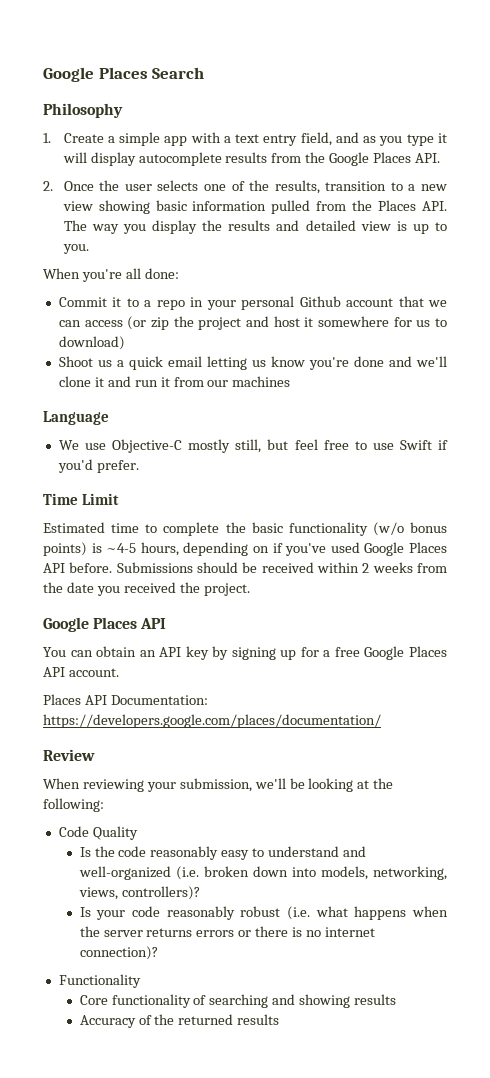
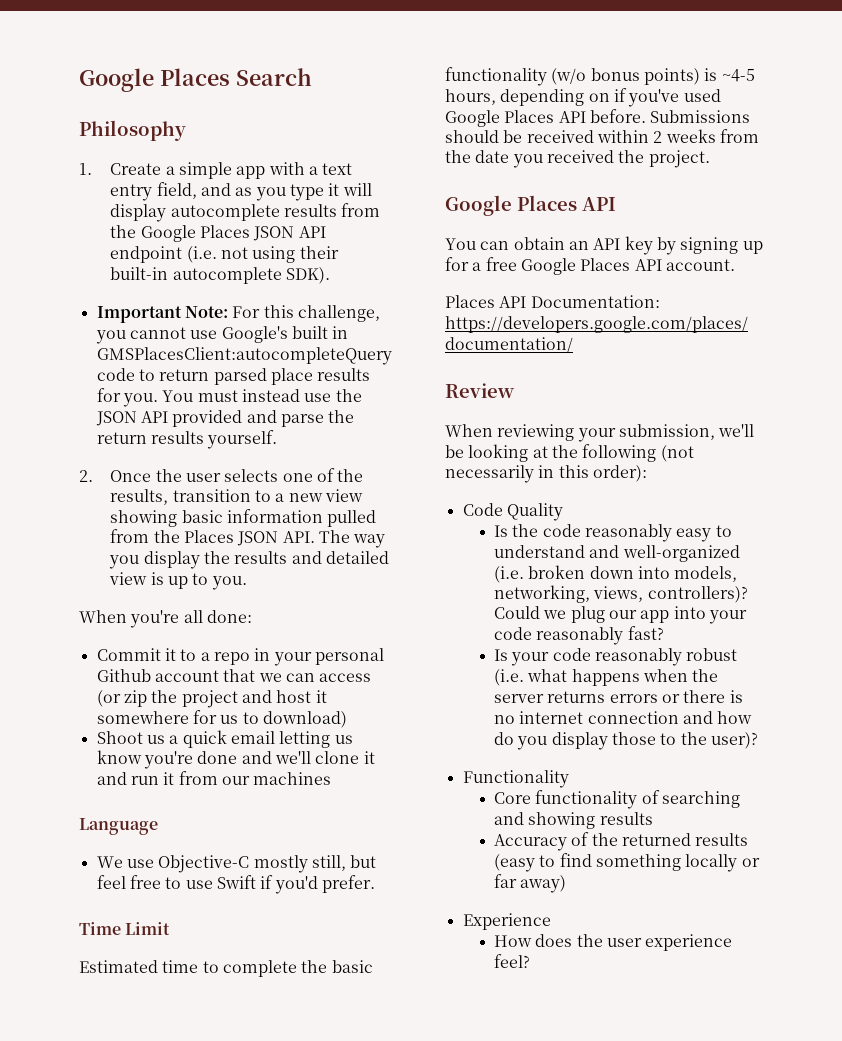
[415,153,441,163] API. -> [253,226,326,241] [110,246,339,263] [110,267,331,284] [96,305,380,323] [95,326,349,344] [96,347,392,365] [96,368,371,385] [96,388,362,407] [95,410,355,427] [96,430,278,449] JSON API endpoint (i.e. not using their built-in autocomplete SDK). // Important Note: For this challenge, you cannot use Google's built in GMSPlacesClient:autocompleteQuery code to return parsed place results for you. You must instead use the JSON API provided and parse the return results yourself.
(417, 205) none -> [237,531,279,546] JSON
[43,798,104,812] following: -> [582,444,694,462] [445,465,647,483] following (not necessarily in this order):
(200, 893) none -> [494,606,748,624] [494,626,664,645] Could we plug our app into your code reasonably fast?
[79,946,158,960] connection)? -> [587,711,753,724] [494,732,759,750] connection and how do you display those to the user)?
(280, 1019) none -> [494,853,760,872] [494,874,567,893] [462,913,551,930] [494,934,733,951] [494,954,531,968] (easy to find something locally or far away) // Experience // How does the user experience feel?

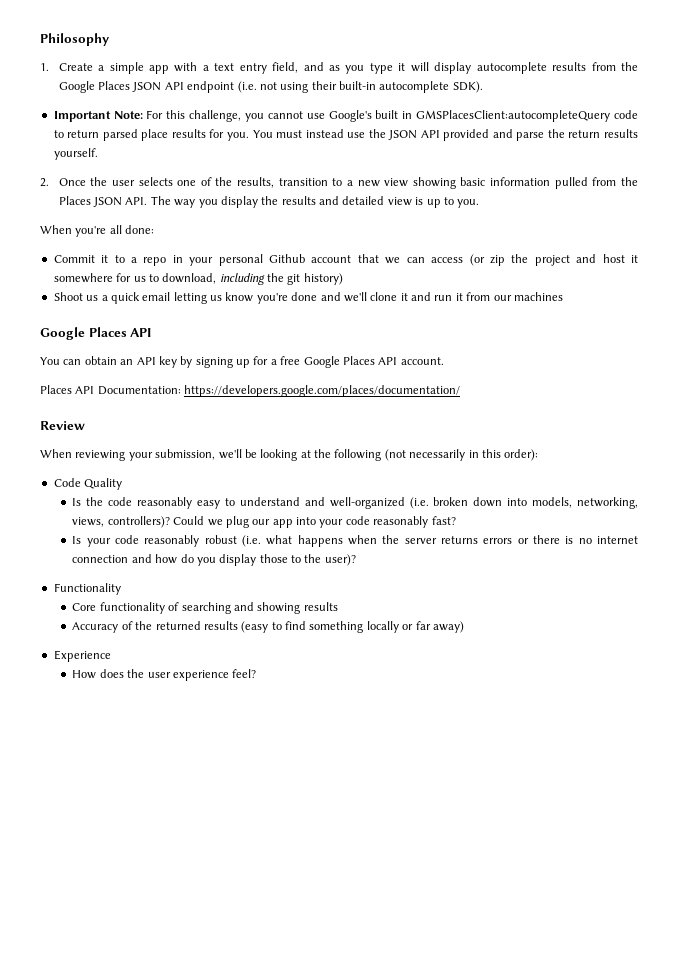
[79,68,312,92] Google Places Search // -> (40, 39) none
[262,711,347,728] download) -> [162,273,343,285] download, including the git history)
[79,818,158,835] [96,855,377,873] [96,875,375,894] [79,922,171,935] [79,960,373,977] [445,67,755,86] [445,88,721,107] [445,109,751,127] [445,129,759,143] [445,150,710,168] // Language // We use Objective-C mostly still, but feel free to use Swift if you'd prefer. // Time Limit // Estimated time to complete the basic functionality (w/o bonus points) is ~4-5 hours, depending on if you've used Google Places API before. Submissions should be received within 2 weeks from the date you received the project. -> (563, 296) none

